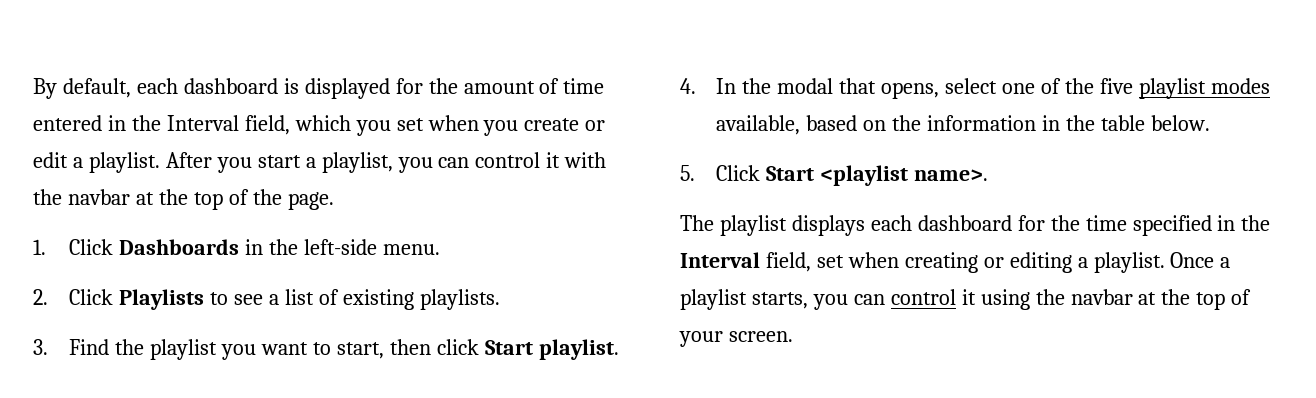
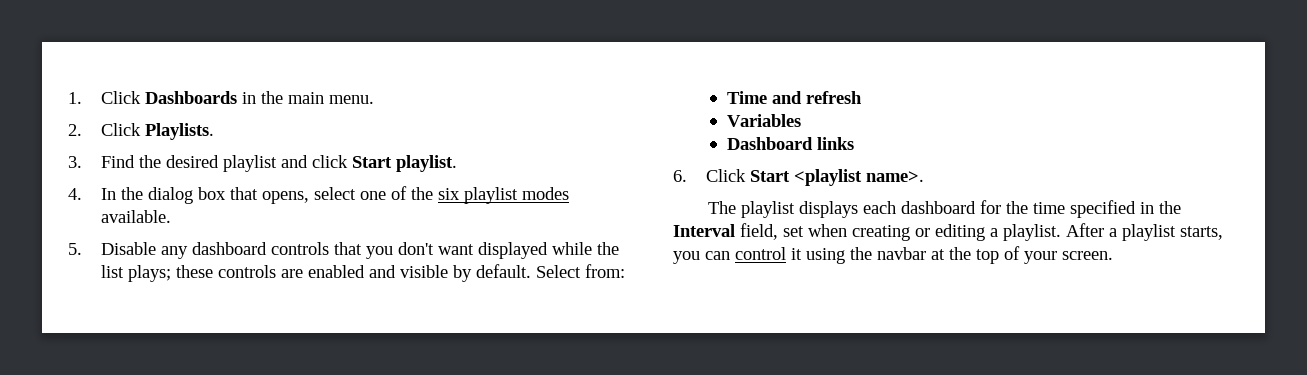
[33,78,605,99] [33,115,606,136] [33,152,607,173] [33,189,334,210] By default, each dashboard is displayed for the amount of time entered in the Interval field, which you set when you create or edit a playlist. After you start a playlist, you can control it with the navbar at the top of the page. // -> (68, 98) none
[304,239,378,255] left-side -> [288,92,325,104] main
[119,289,500,310] [33,339,431,360] Playlists to see a list of existing playlists. // 3. Find the playlist you want to start, then -> [145,123,215,140] [68,155,309,172] Playlists. // 3. Find the desired playlist and
[777,78,834,94] modal -> [148,187,227,204] dialog box
[1099,78,1133,94] five -> [438,188,461,200] six
[716,115,1210,135] [680,165,695,181] available, based on the information in the table below. // 5. -> [101,210,172,223] [68,242,620,259] [101,264,626,282] [726,91,862,104] [726,114,801,127] [726,137,854,150] [673,170,687,182] available. // 5. Disable any dashboard controls that you don't want displayed while the list plays; these controls are enabled and visible by default. Select from: // Time and refresh // Variables // Dashboard links // 6.
[1170,252,1215,268] Once -> [1066,223,1104,237] After

